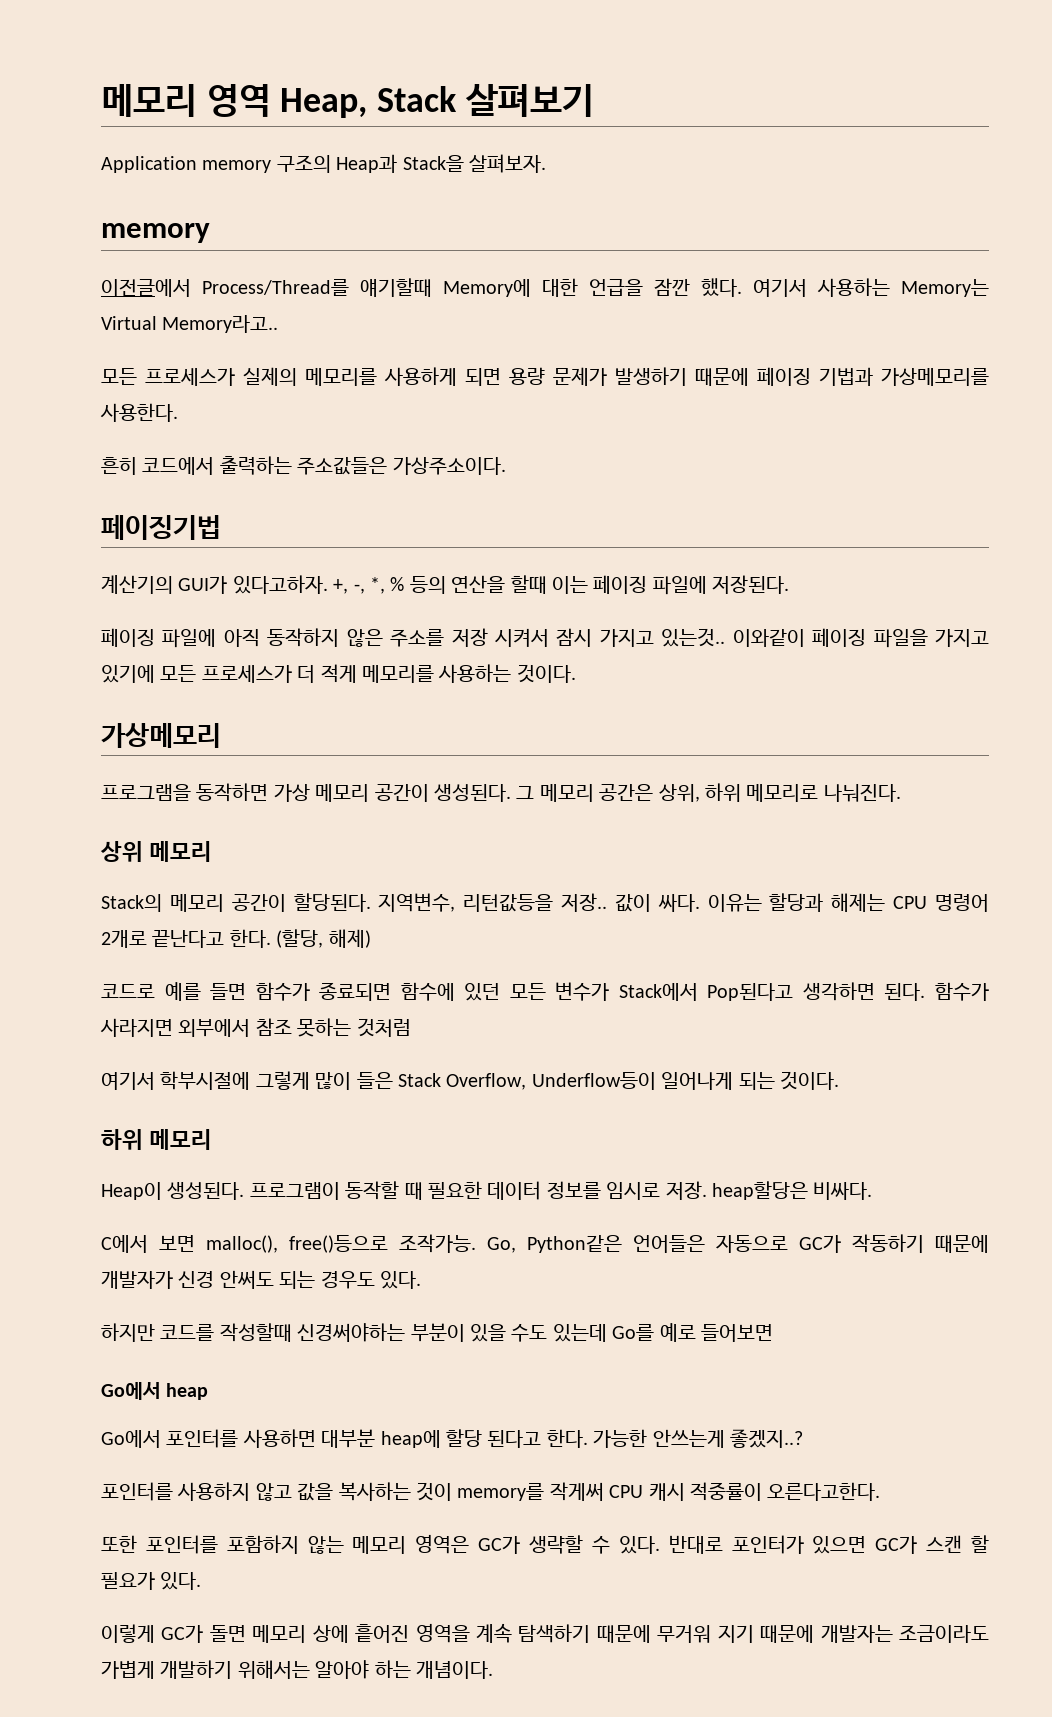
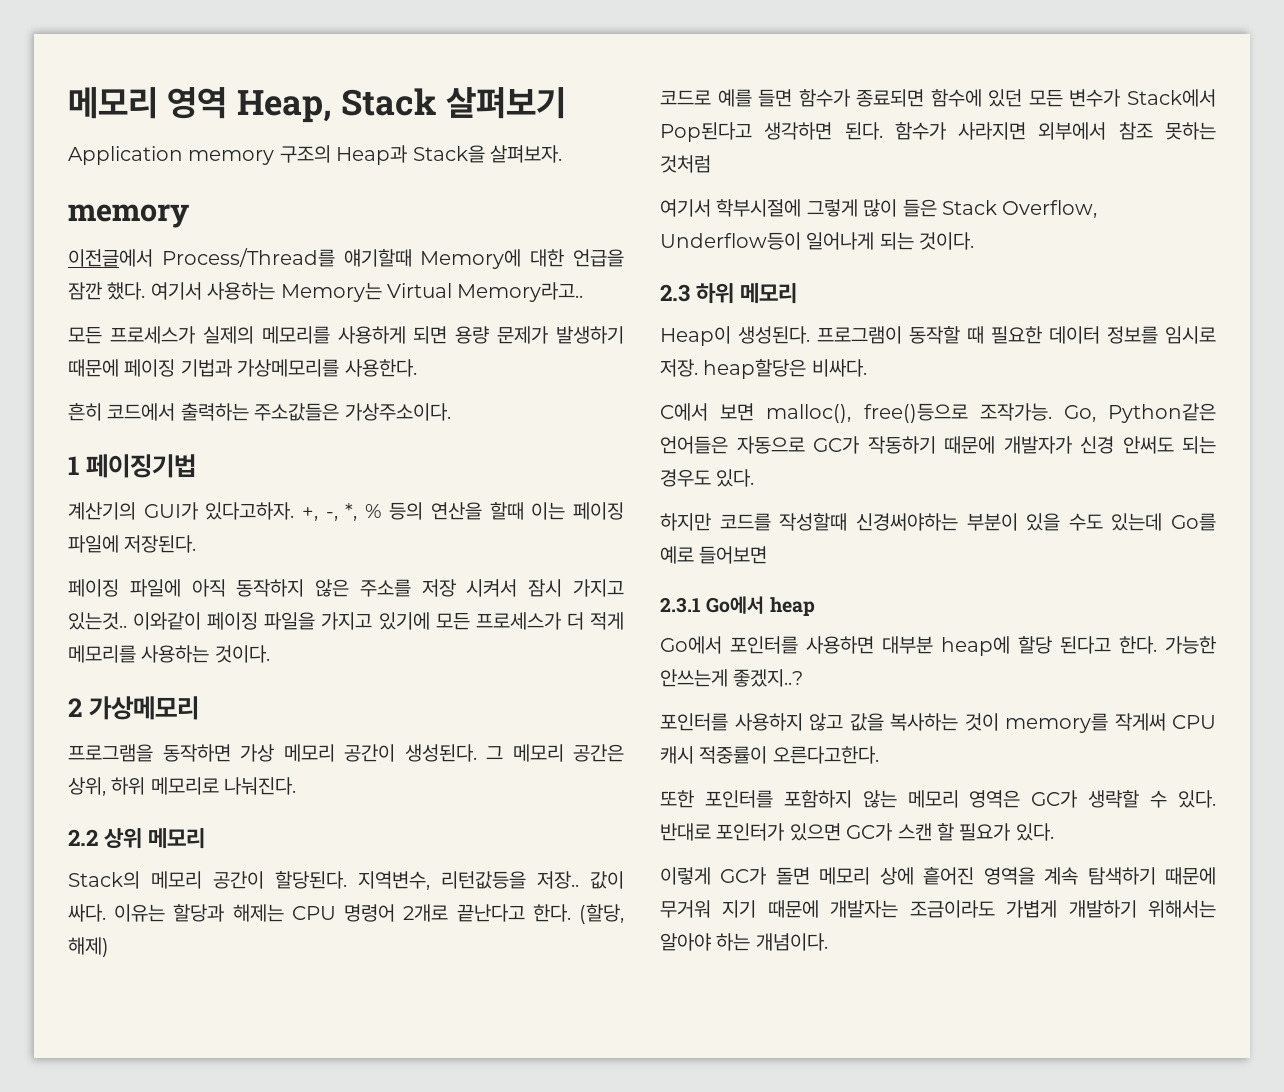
(506, 466) none -> [68,456,79,475] 1
(576, 673) none -> [68,698,82,717] 2
(901, 793) none -> [68,829,98,846] 2.2
(839, 1080) none -> [660,284,690,302] 2.3
(773, 1333) none -> [660,597,701,613] 2.3.1

